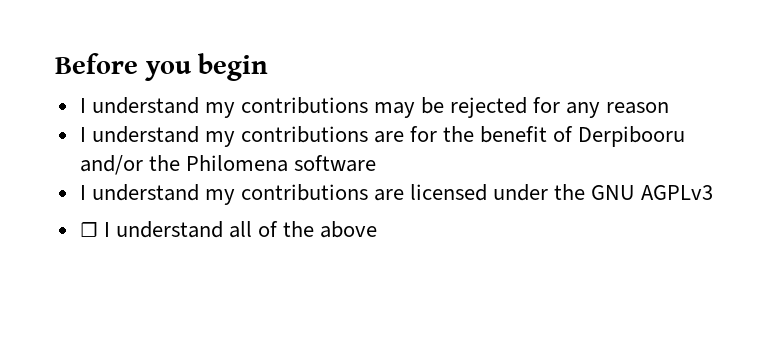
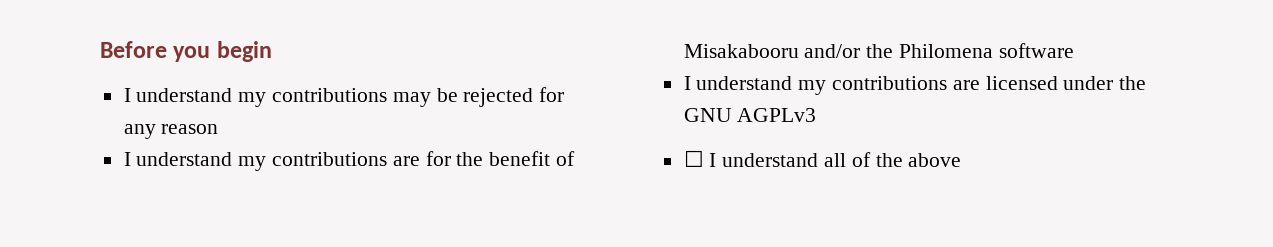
[578,126,686,147] Derpibooru -> [683,44,799,58] Misakabooru

